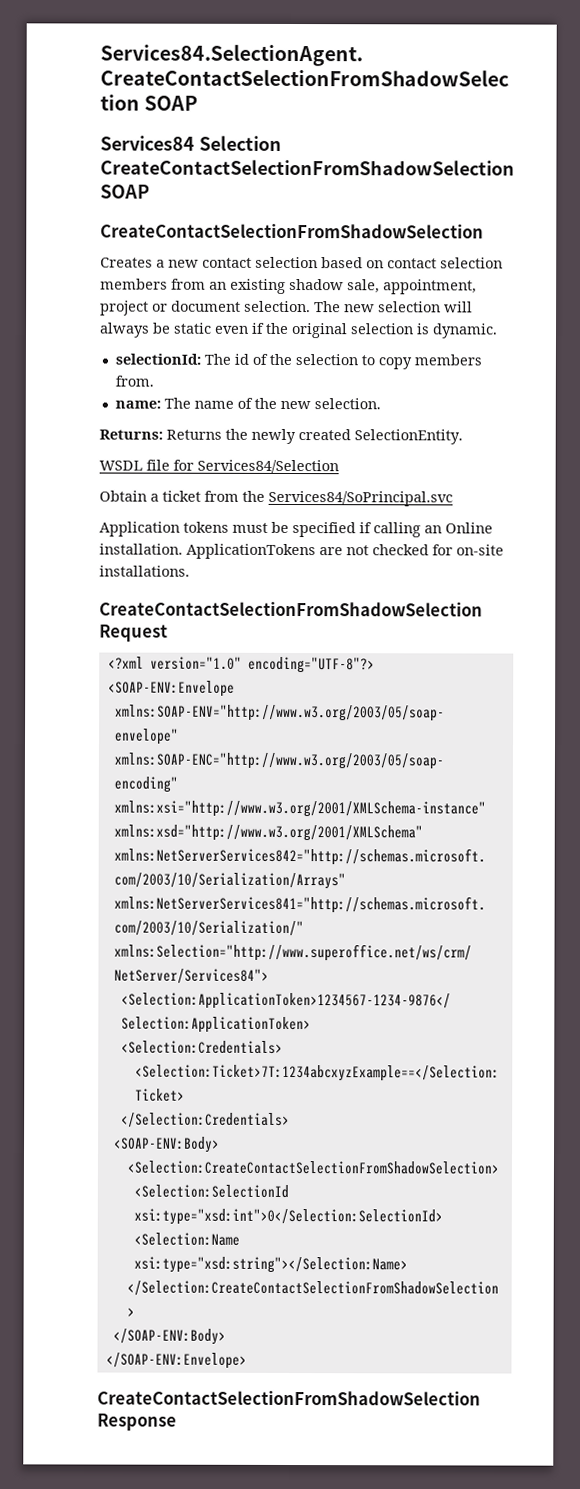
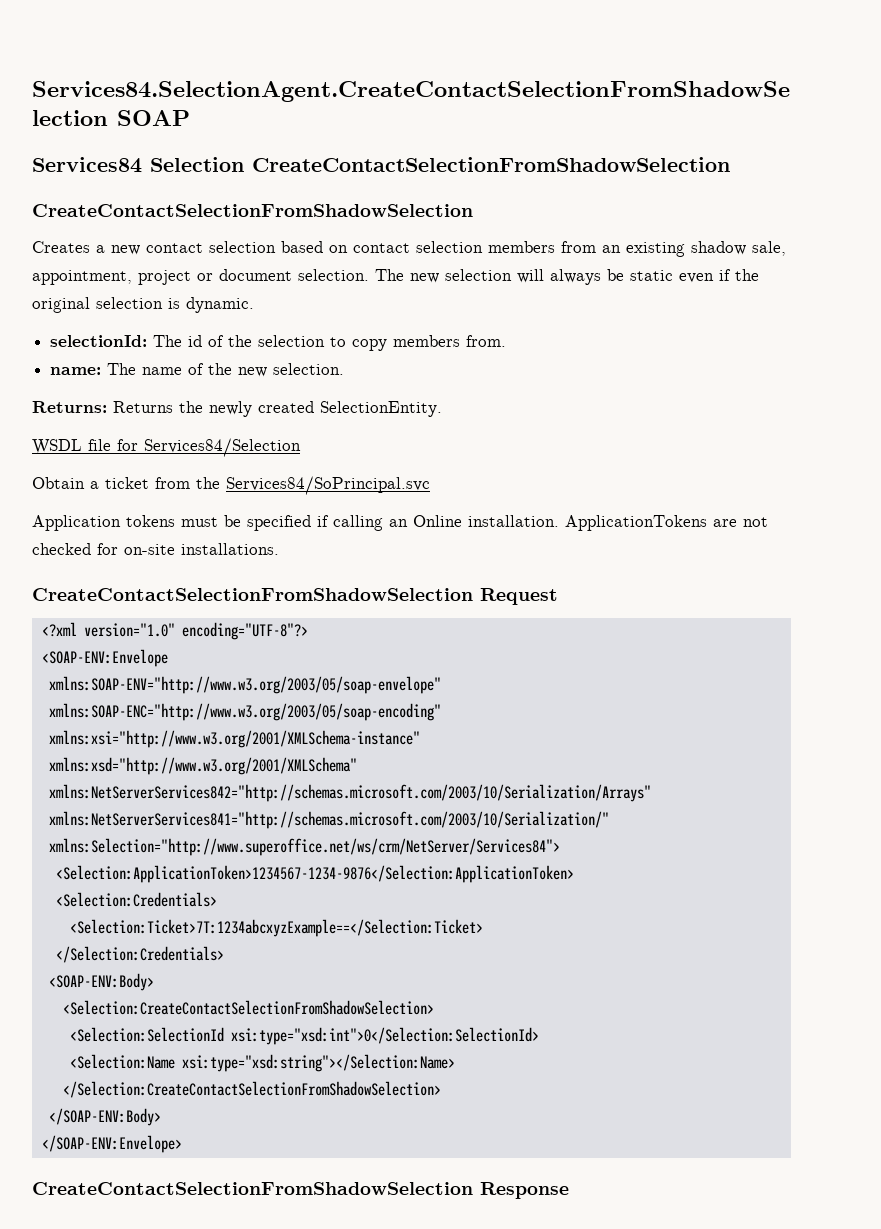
[100,184,150,199] SOAP -> (730, 164) none

